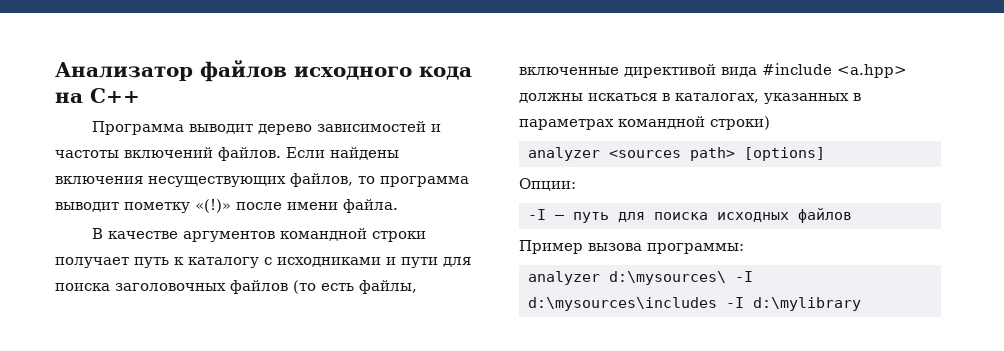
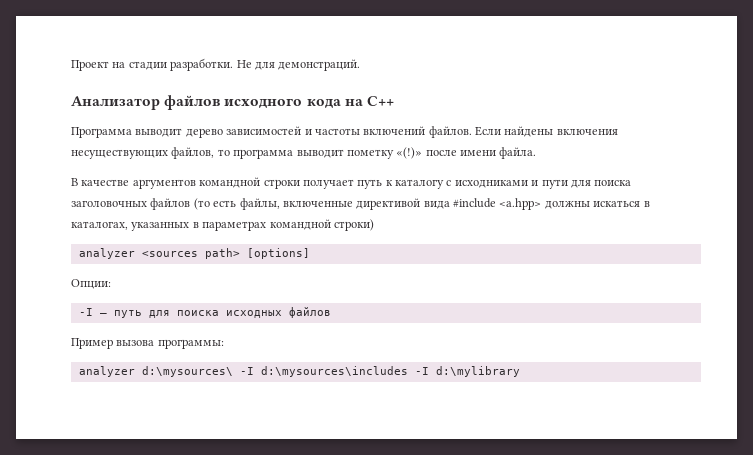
(55, 71) none -> [71,58,361,71] Проект на стадии разработки. Не для демонстраций. //

